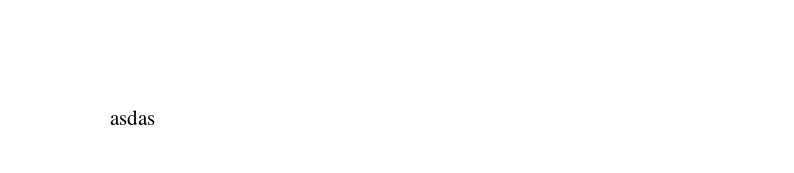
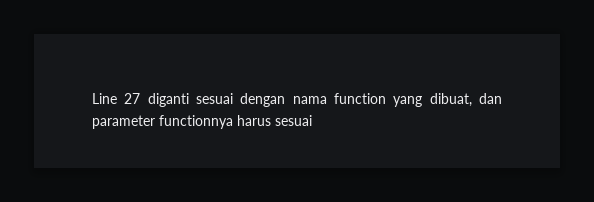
[110,110,155,125] asdas -> [92,93,502,107] [92,115,312,129] Line 27 diganti sesuai dengan nama function yang dibuat, dan parameter functionnya harus sesuai

